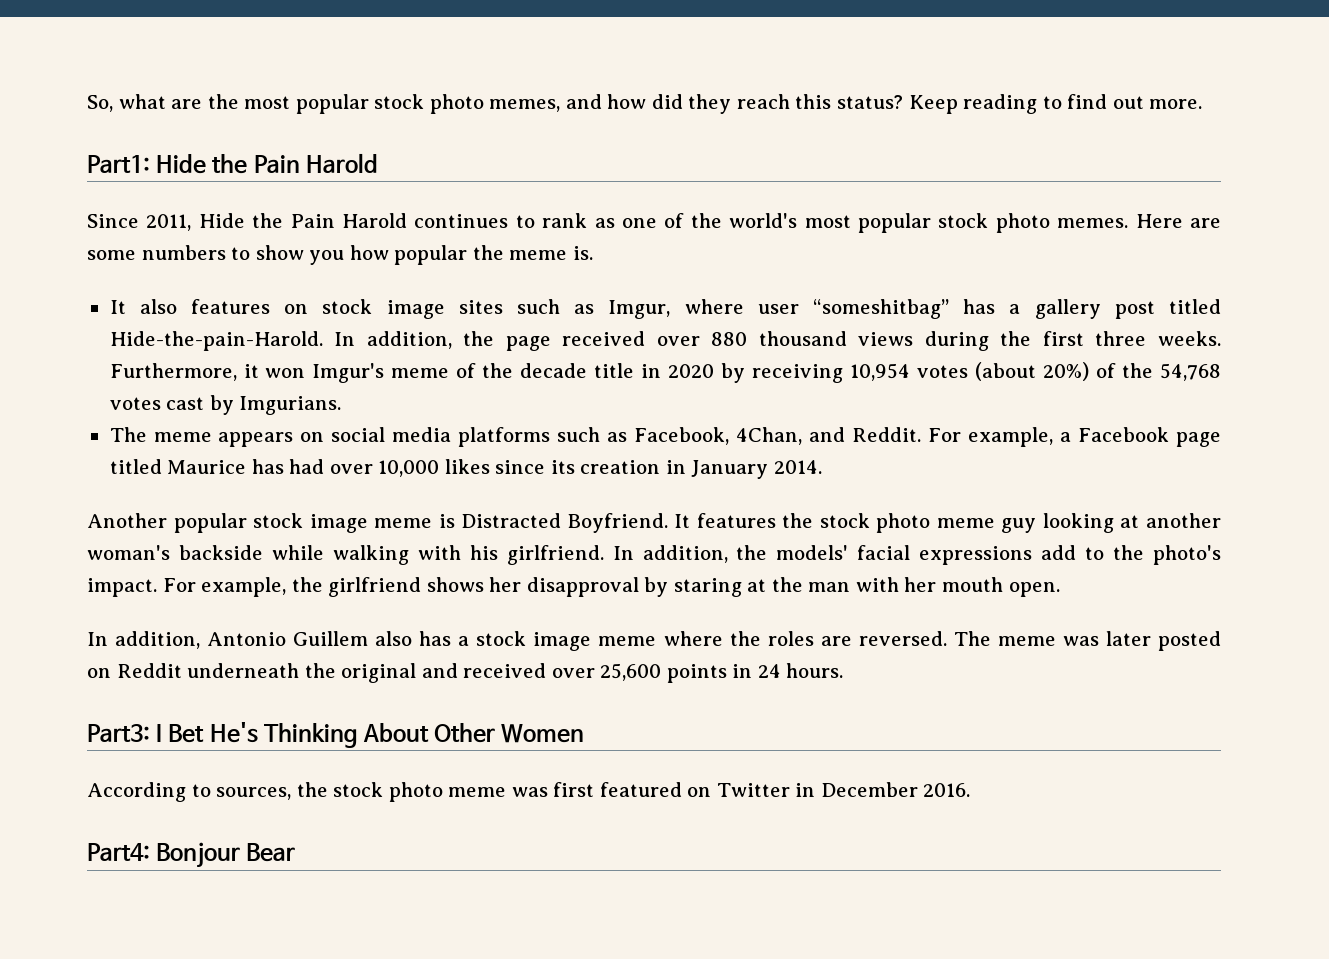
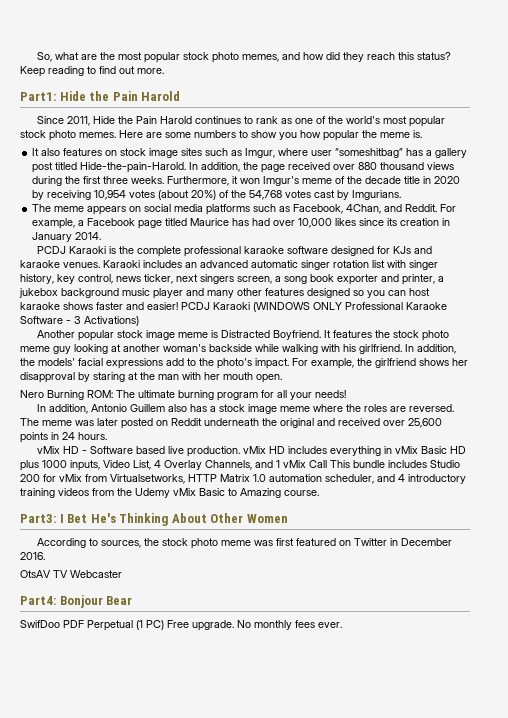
(822, 467) none -> [36,246,432,257] [20,260,438,270] [20,274,444,285] [19,288,430,299] [20,302,447,312] [20,316,139,326] // PCDJ Karaoki is the complete professional karaoke software designed for KJs and karaoke venues. Karaoki includes an advanced automatic singer rotation list with singer history, key control, news ticker, next singers screen, a song book exporter and printer, a jukebox background music player and many other features designed so you can host karaoke shows faster and easier! PCDJ Karaoki (WINDOWS ONLY Professional Karaoke Software - 3 Activations)
(1060, 589) none -> [20,390,346,401] // Nero Burning ROM: The ultimate burning program for all your needs!
(844, 670) none -> [36,446,466,457] [20,460,460,471] [20,474,466,484] [20,488,319,498] // vMix HD - Software based live production. vMix HD includes everything in vMix Basic HD plus 1000 inputs, Video List, 4 Overlay Channels, and 1 vMix Call This bundle includes Studio 200 for vMix from Virtualsetworks, HTTP Matrix 1.0 automation scheduler, and 4 introductory training videos from the Udemy vMix Basic to Amazing course.
(971, 790) none -> [20,570,122,578] // OtsAV TV Webcaster
(296, 852) none -> [20,620,342,631] // SwifDoo PDF Perpetual (1 PC) Free upgrade. No monthly fees ever.

